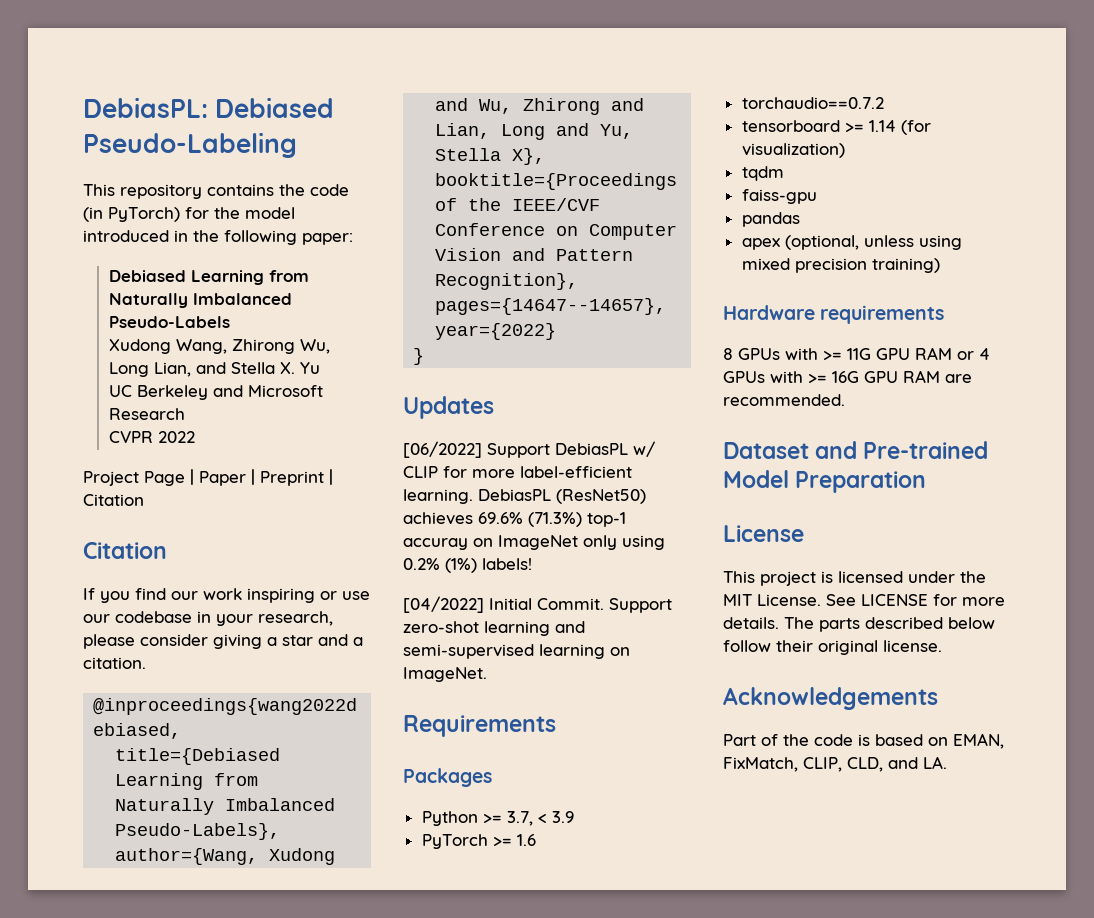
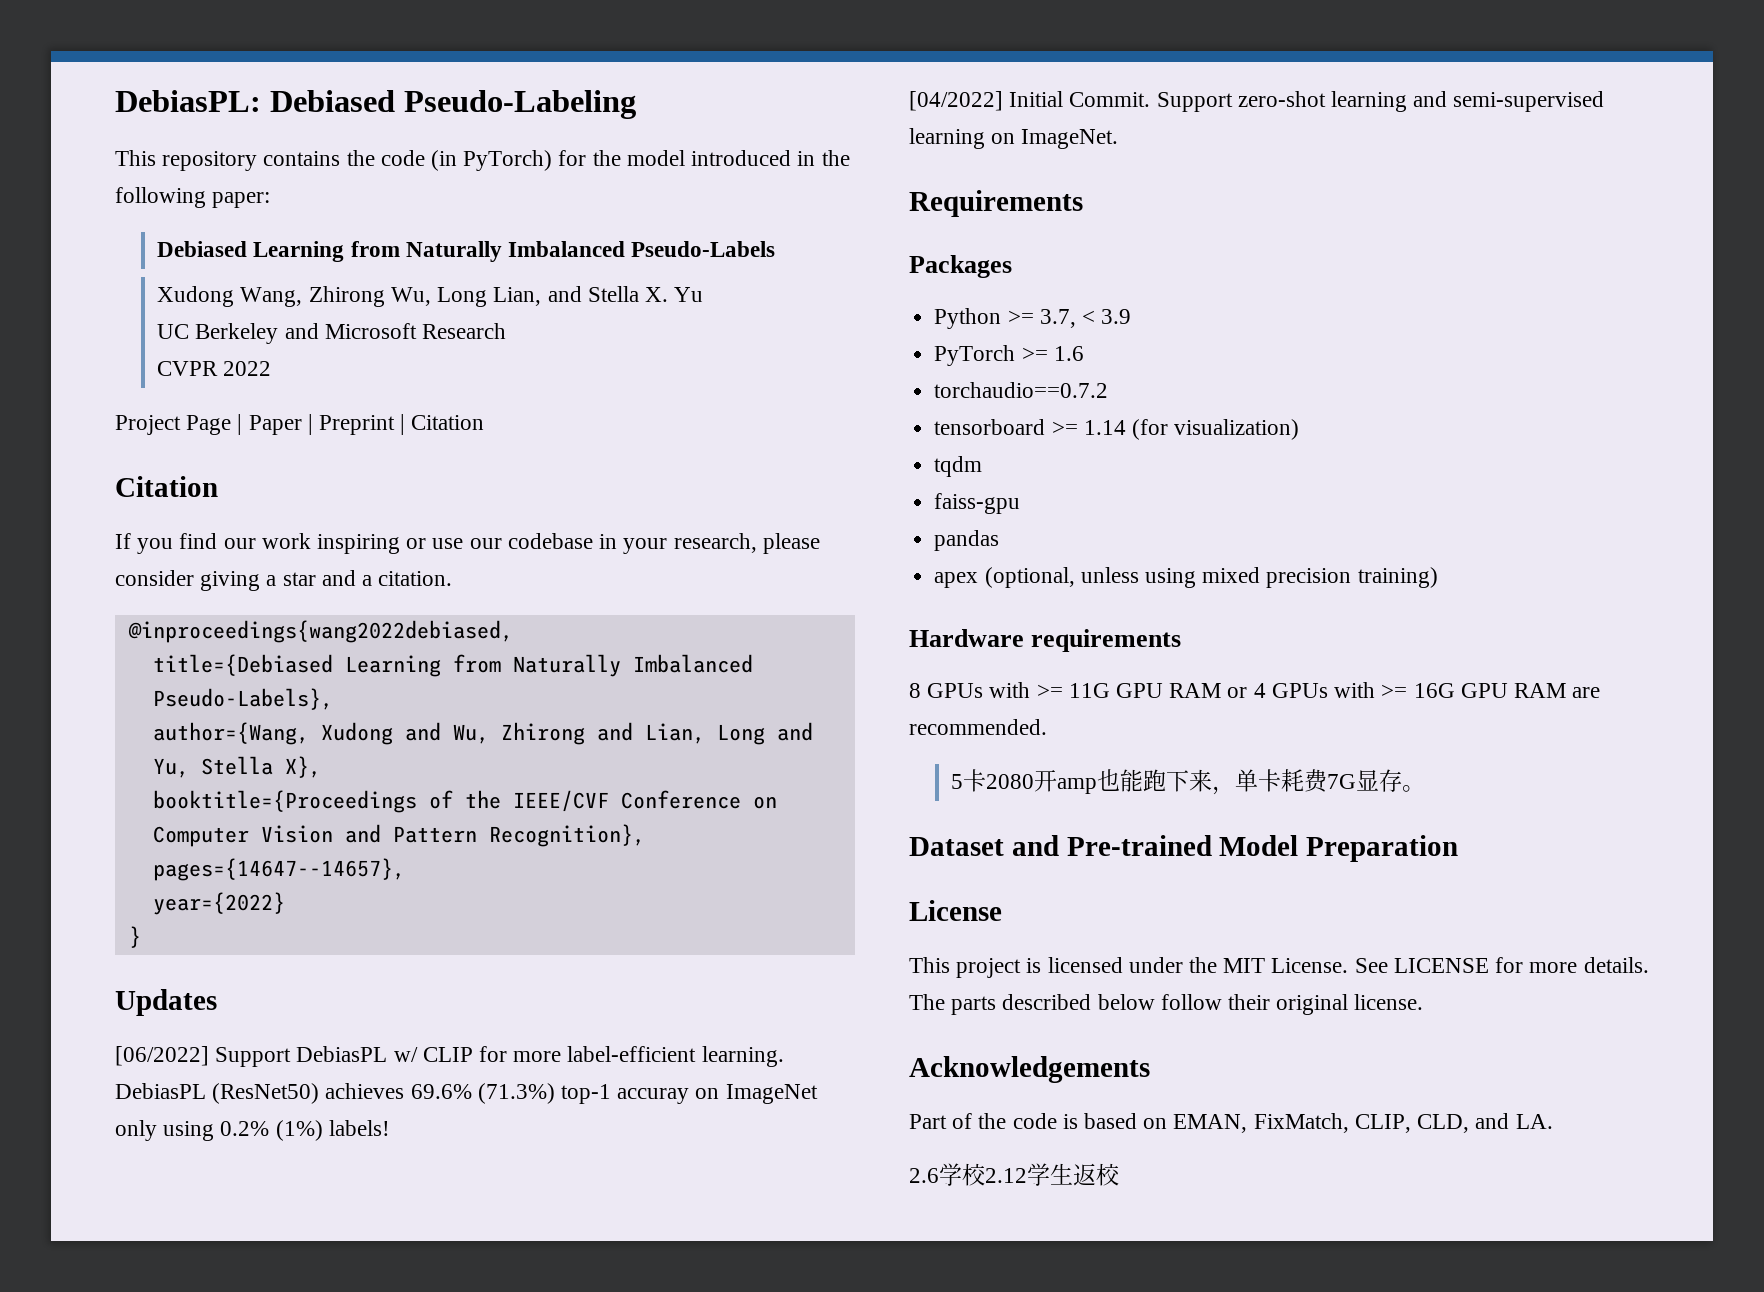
(845, 400) none -> [951,769,1426,795] // 5卡2080开amp也能跑下来，单卡耗费7G显存。
(947, 762) none -> [909,1163,1120,1186] // 2.6学校2.12学生返校

